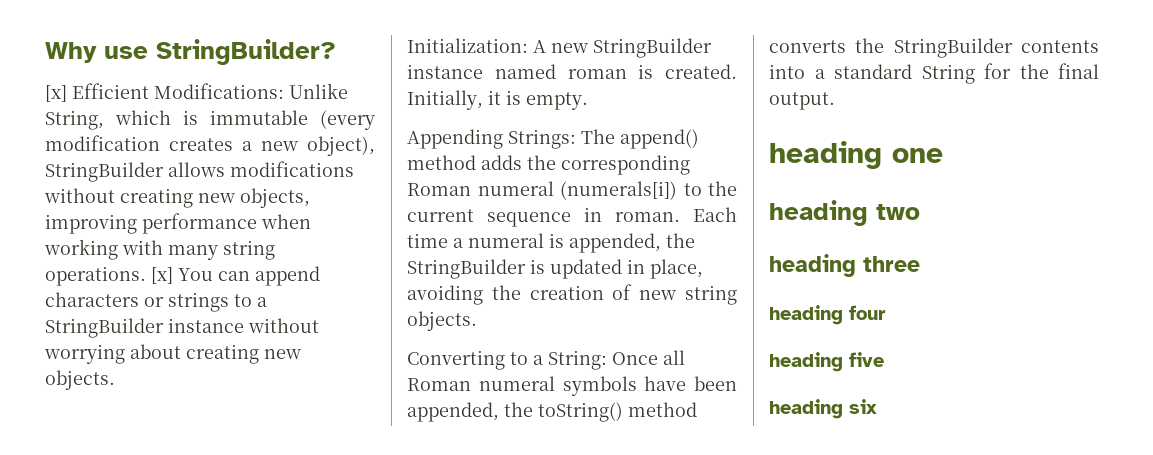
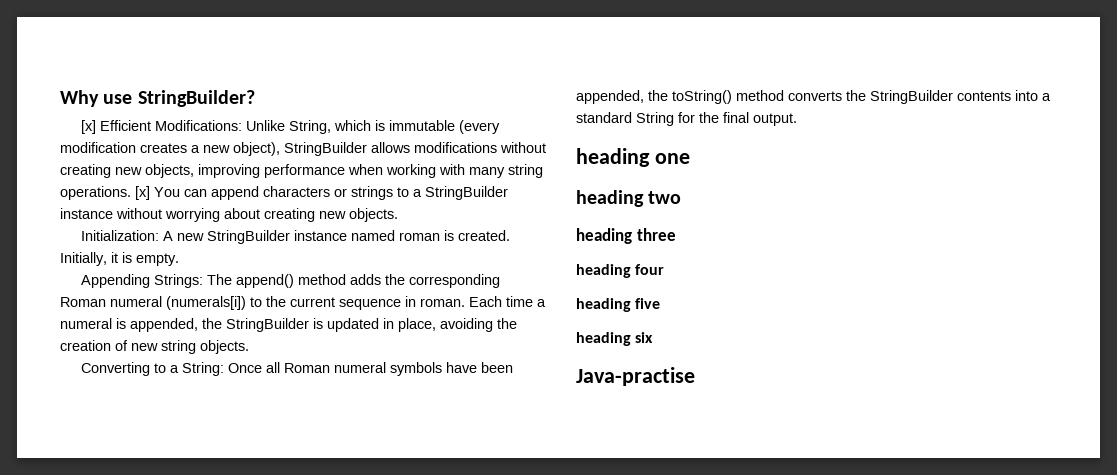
(877, 406) none -> [576,367,695,386] // Java-practise

